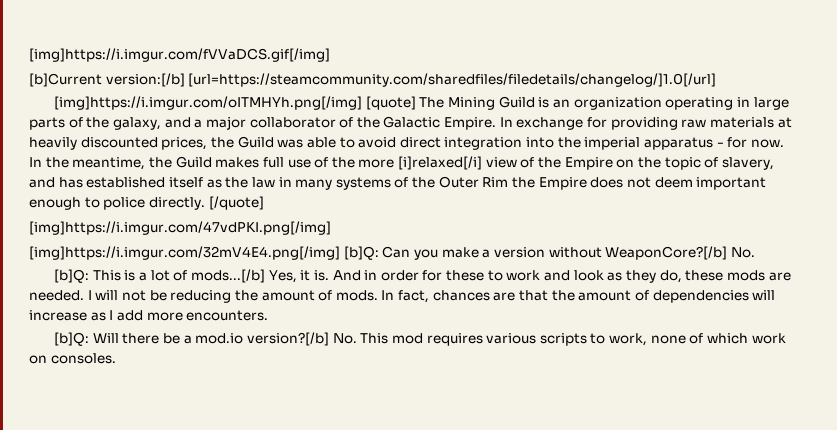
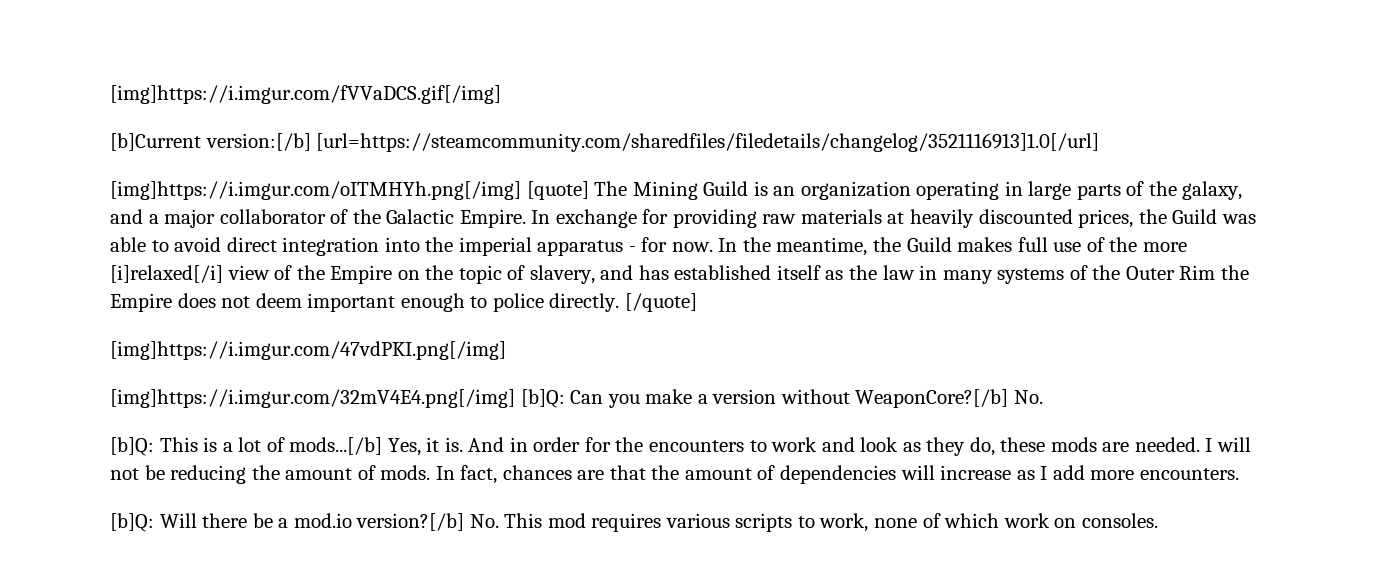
[188,73,717,87] [url=https://steamcommunity.com/sharedfiles/filedetails/changelog/]1.0[/url] -> [316,133,1100,152] [url=https://steamcommunity.com/sharedfiles/filedetails/changelog/3521116913]1.0[/url]
[446,270,485,281] these -> [615,437,745,452] the encounters

